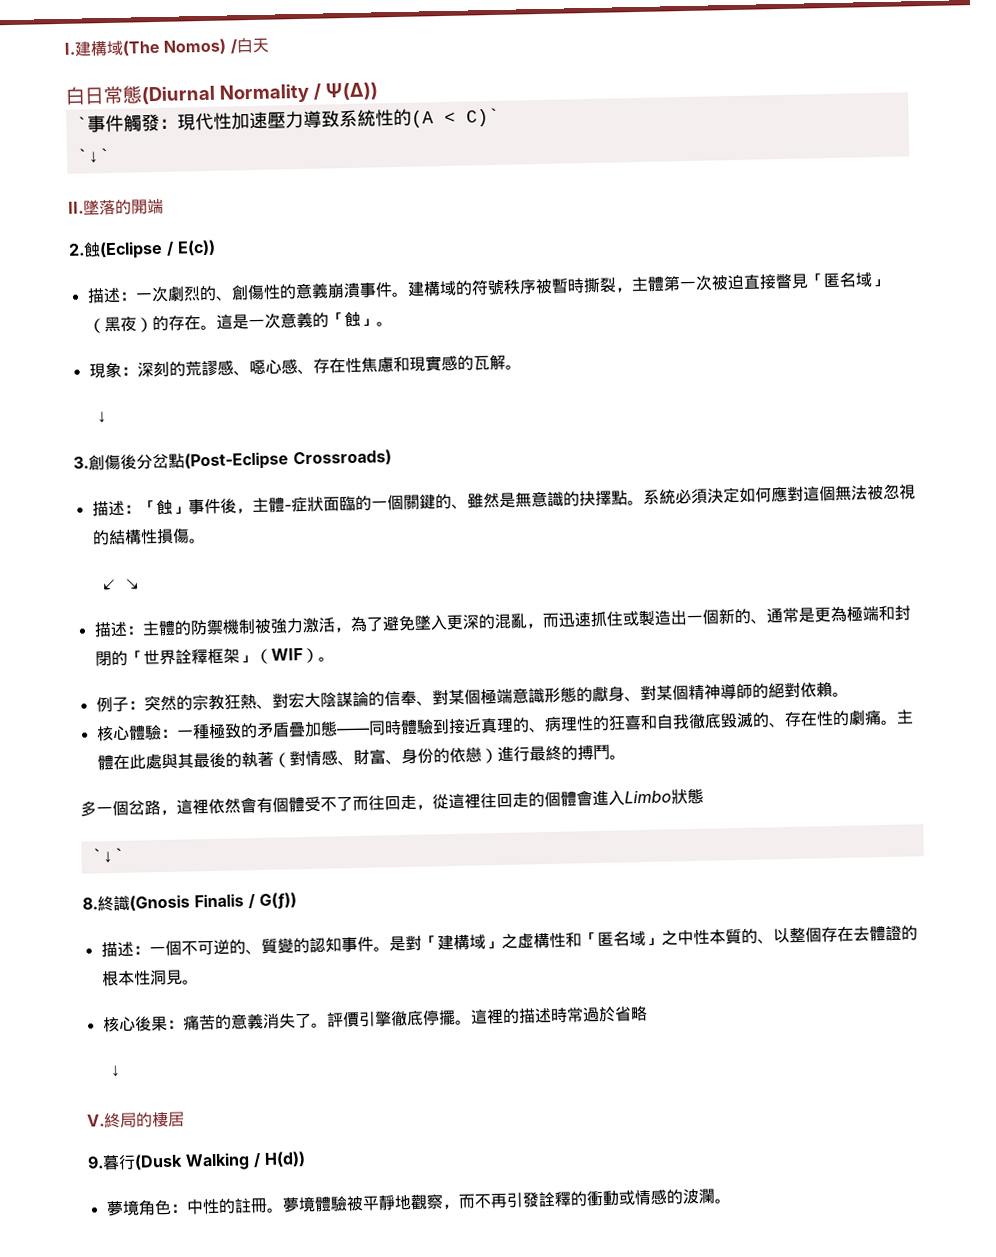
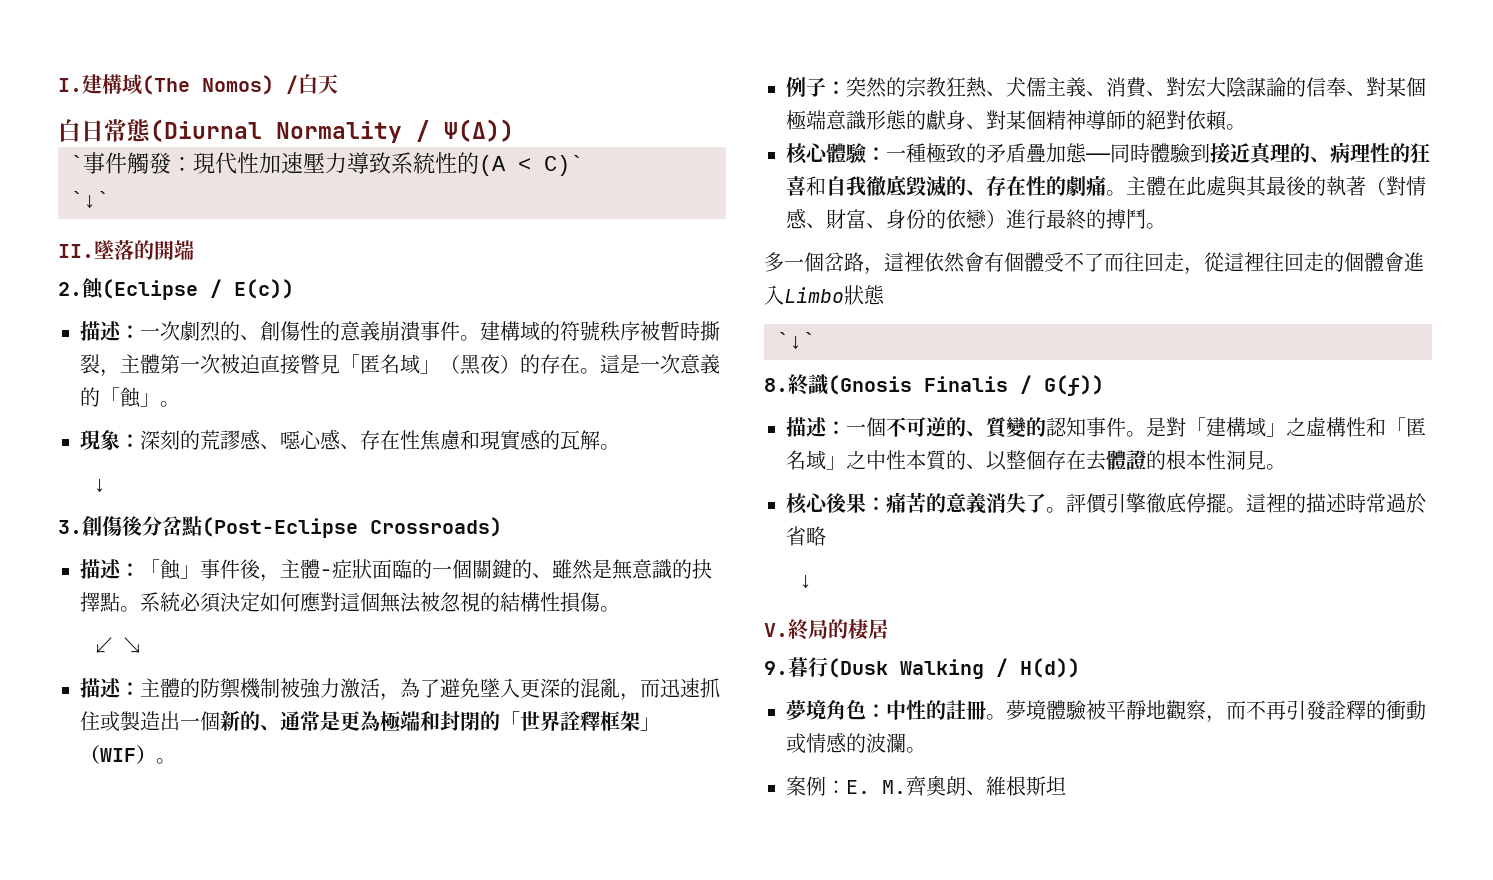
(273, 706) none -> [1006,77,1166,98] 犬儒主義、消費、
(731, 1201) none -> [786,776,1066,796] // 案例：E. M.齊奧朗、維根斯坦

